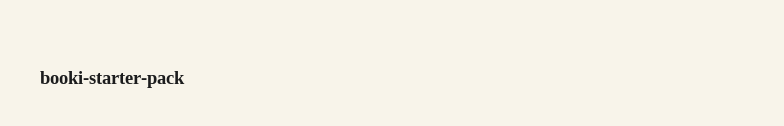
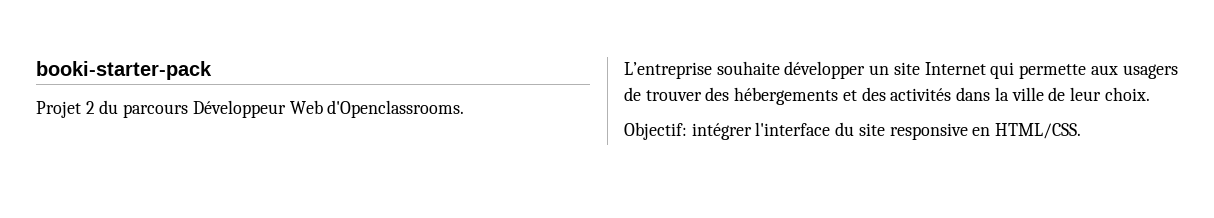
(185, 79) none -> [36,100,465,118] [624,61,1178,79] [624,87,1150,105] [624,122,1082,140] // Projet 2 du parcours Développeur Web d'Openclassrooms. // L’entreprise souhaite développer un site Internet qui permette aux usagers de trouver des hébergements et des activités dans la ville de leur choix. // Objectif: intégrer l'interface du site responsive en HTML/CSS.

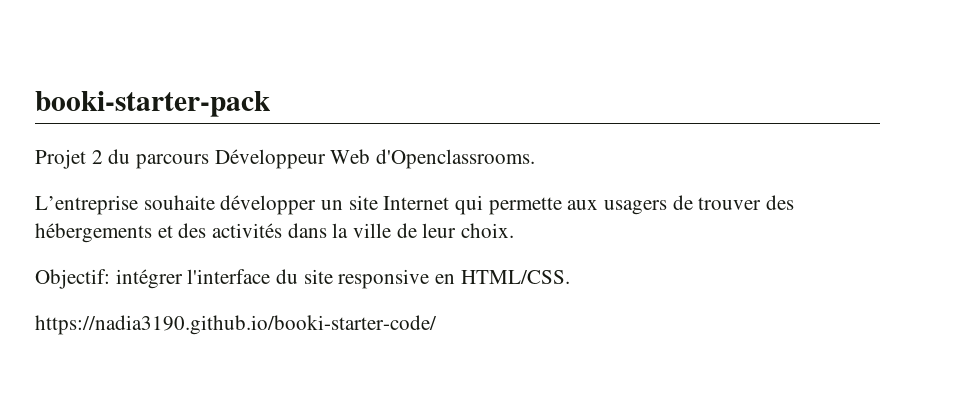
(1082, 131) none -> [35,315,437,335] // https://nadia3190.github.io/booki-starter-code/

